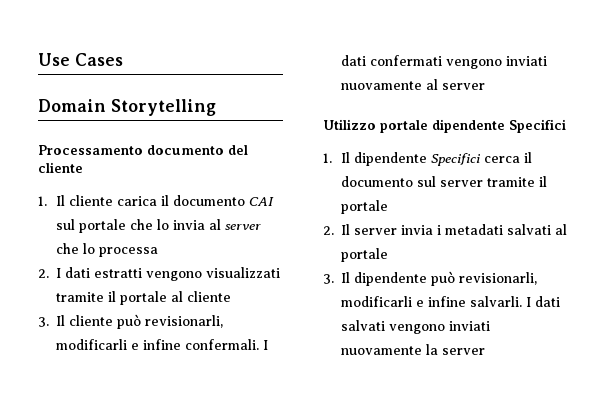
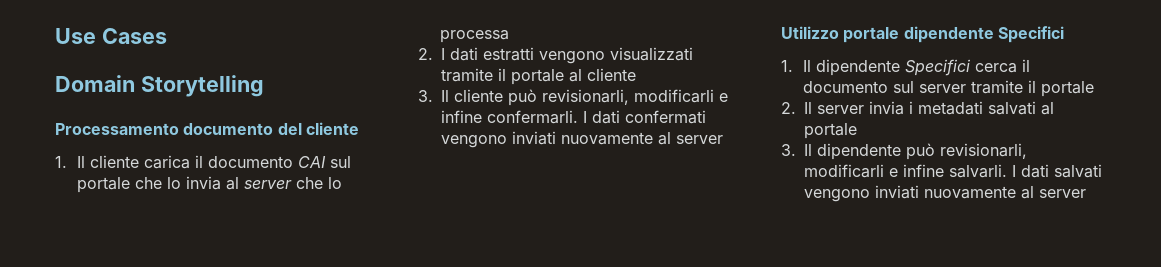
[185,339,260,350] confermali. -> [487,110,578,124] confermarli.
[426,344,439,355] la -> [1021,186,1034,199] al

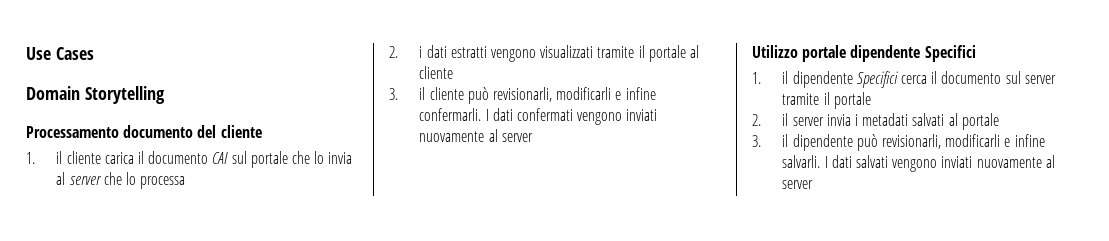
[77,156,86,168] Il -> [56,151,63,164] il
[441,48,445,60] I -> [419,46,423,58] i
[441,90,449,102] Il -> [419,87,426,100] il
[803,60,812,72] Il -> [782,71,789,84] il
[804,102,812,114] Il -> [782,113,789,126] il
[804,144,812,156] Il -> [782,134,789,147] il

